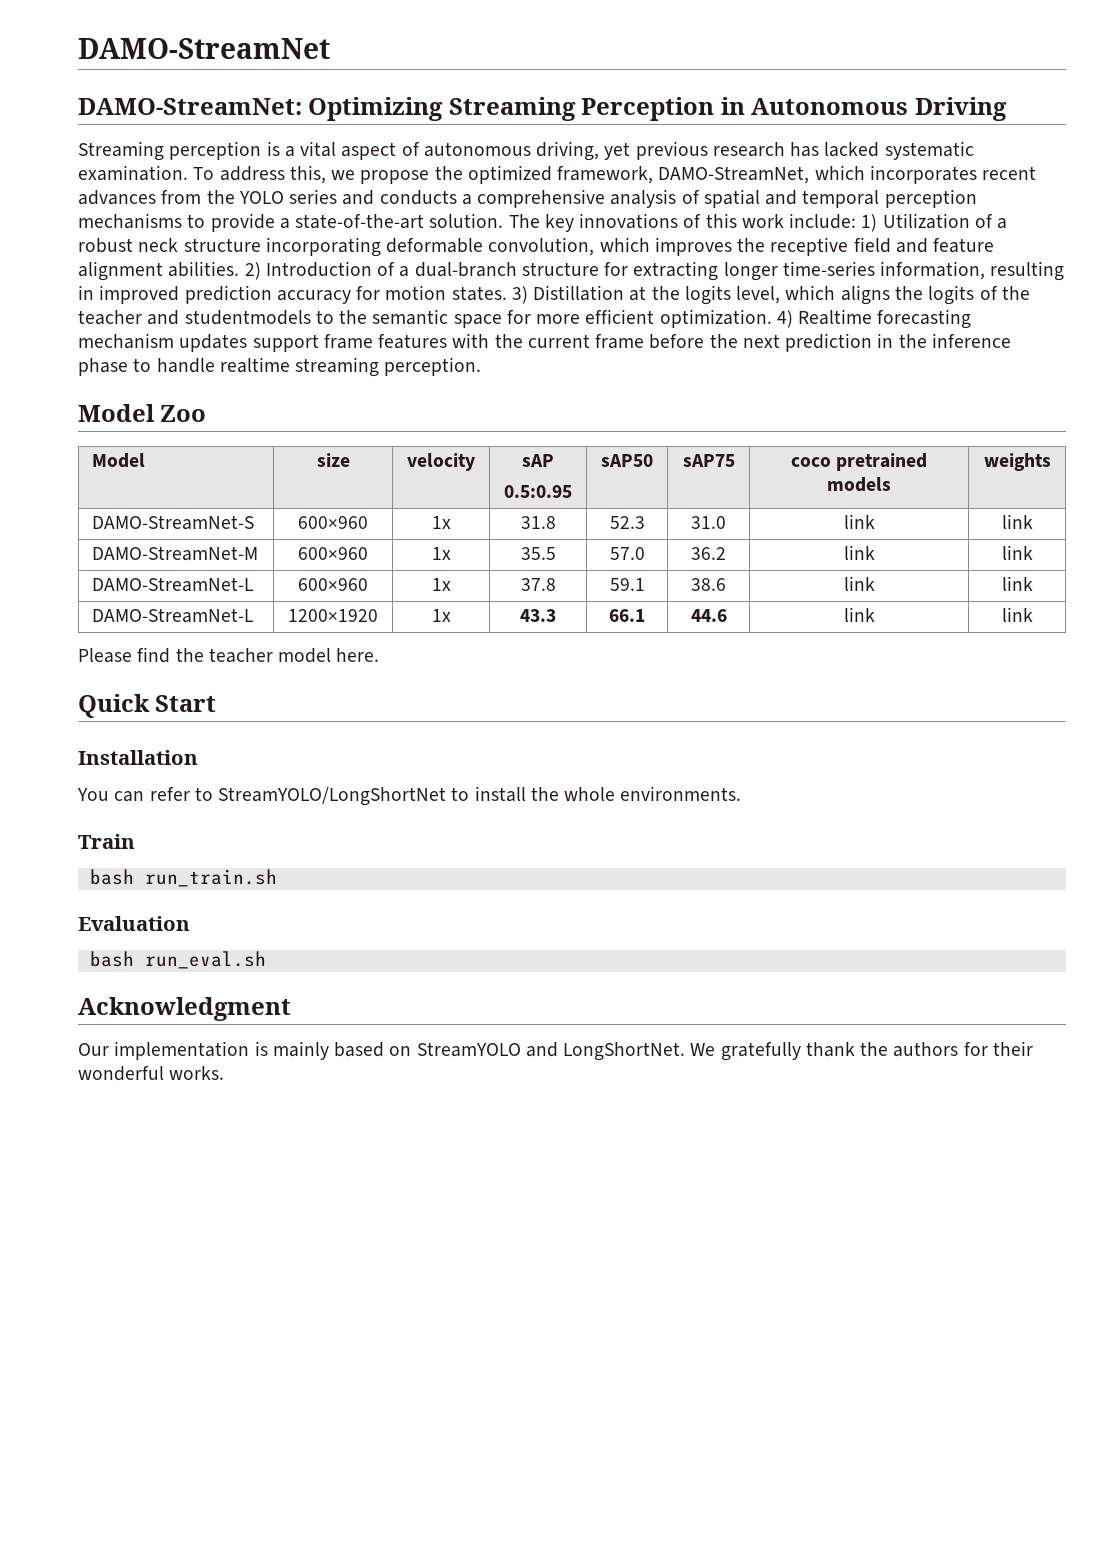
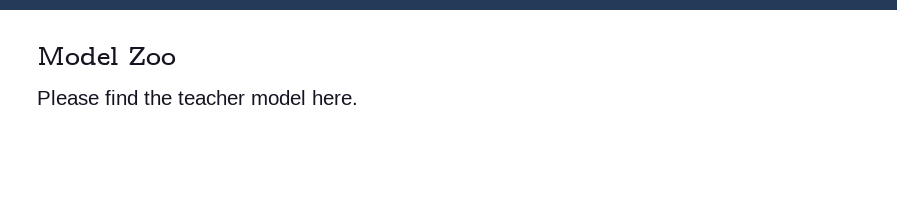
[78,38,330,59] [78,97,1007,121] [78,141,974,161] [78,165,1037,184] [78,189,977,208] [78,213,1008,232] [78,237,995,257] [78,261,1065,281] [78,285,1030,305] [78,309,972,329] [78,333,1011,352] [78,357,482,377] [78,404,207,422] [92,453,146,468] [316,453,350,467] [407,453,475,471] [522,454,554,467] [504,485,572,498] [601,454,653,467] [682,454,735,467] [790,453,928,471] [827,477,891,492] [983,453,1051,471] [92,515,255,530] [298,516,368,529] [431,516,451,529] [520,516,556,529] [609,516,645,529] [691,516,726,529] [843,514,875,529] [1001,514,1033,529] [92,546,259,561] [298,547,368,560] [431,547,451,560] [520,547,556,560] [609,547,645,560] [691,547,726,560] [843,545,875,560] [1001,545,1033,560] [92,577,254,592] [298,578,368,591] [431,578,451,591] [520,578,556,591] [609,578,645,591] [691,578,726,591] [843,576,875,591] [1001,576,1033,591] [92,608,254,623] [288,609,378,622] [431,609,451,622] [520,609,556,622] [609,609,645,622] [690,609,727,622] [843,607,875,622] [1001,607,1033,622] DAMO-StreamNet // DAMO-StreamNet: Optimizing Streaming Perception in Autonomous Driving // Streaming perception is a vital aspect of autonomous driving, yet previous research has lacked systematic examination. To address this, we propose the optimized framework, DAMO-StreamNet, which incorporates recent advances from the YOLO series and conducts a comprehensive analysis of spatial and temporal perception mechanisms to provide a state-of-the-art solution. The key innovations of this work include: 1) Utilization of a robust neck structure incorporating deformable convolution, which improves the receptive field and feature alignment abilities. 2) Introduction of a dual-branch structure for extracting longer time-series information, resulting in improved prediction accuracy for motion states. 3) Distillation at the logits level, which aligns the logits of the teacher and studentmodels to the semantic space for more efficient optimization. 4) Realtime forecasting mechanism updates support frame features with the current frame before the next prediction in the inference phase to handle realtime streaming perception. // Model Zoo // Model | size | velocity | sAP // 0.5:0.95 | sAP50 | sAP75 | coco pretrained models | weights // DAMO-StreamNet-S | 600×960 | 1x | 31.8 | 52.3 | 31.0 | link | link // DAMO-StreamNet-M | 600×960 | 1x | 35.5 | 57.0 | 36.2 | link | link // DAMO-StreamNet-L | 600×960 | 1x | 37.8 | 59.1 | 38.6 | link | link // DAMO-StreamNet-L | 1200×1920 | 1x | 43.3 | 66.1 | 44.6 | link | link -> [37,46,176,65] Model Zoo
[78,694,217,718] [78,750,198,765] [77,786,742,806] [78,834,135,849] [89,869,277,887] [78,916,190,931] [89,951,266,969] [78,997,291,1021] [78,1041,1033,1061] [78,1066,225,1081] // Quick Start // Installation // You can refer to StreamYOLO/LongShortNet to install the whole environments. // Train // bash run_train.sh // Evaluation // bash run_eval.sh // Acknowledgment // Our implementation is mainly based on StreamYOLO and LongShortNet. We gratefully thank the authors for their wonderful works. -> (358, 97) none

